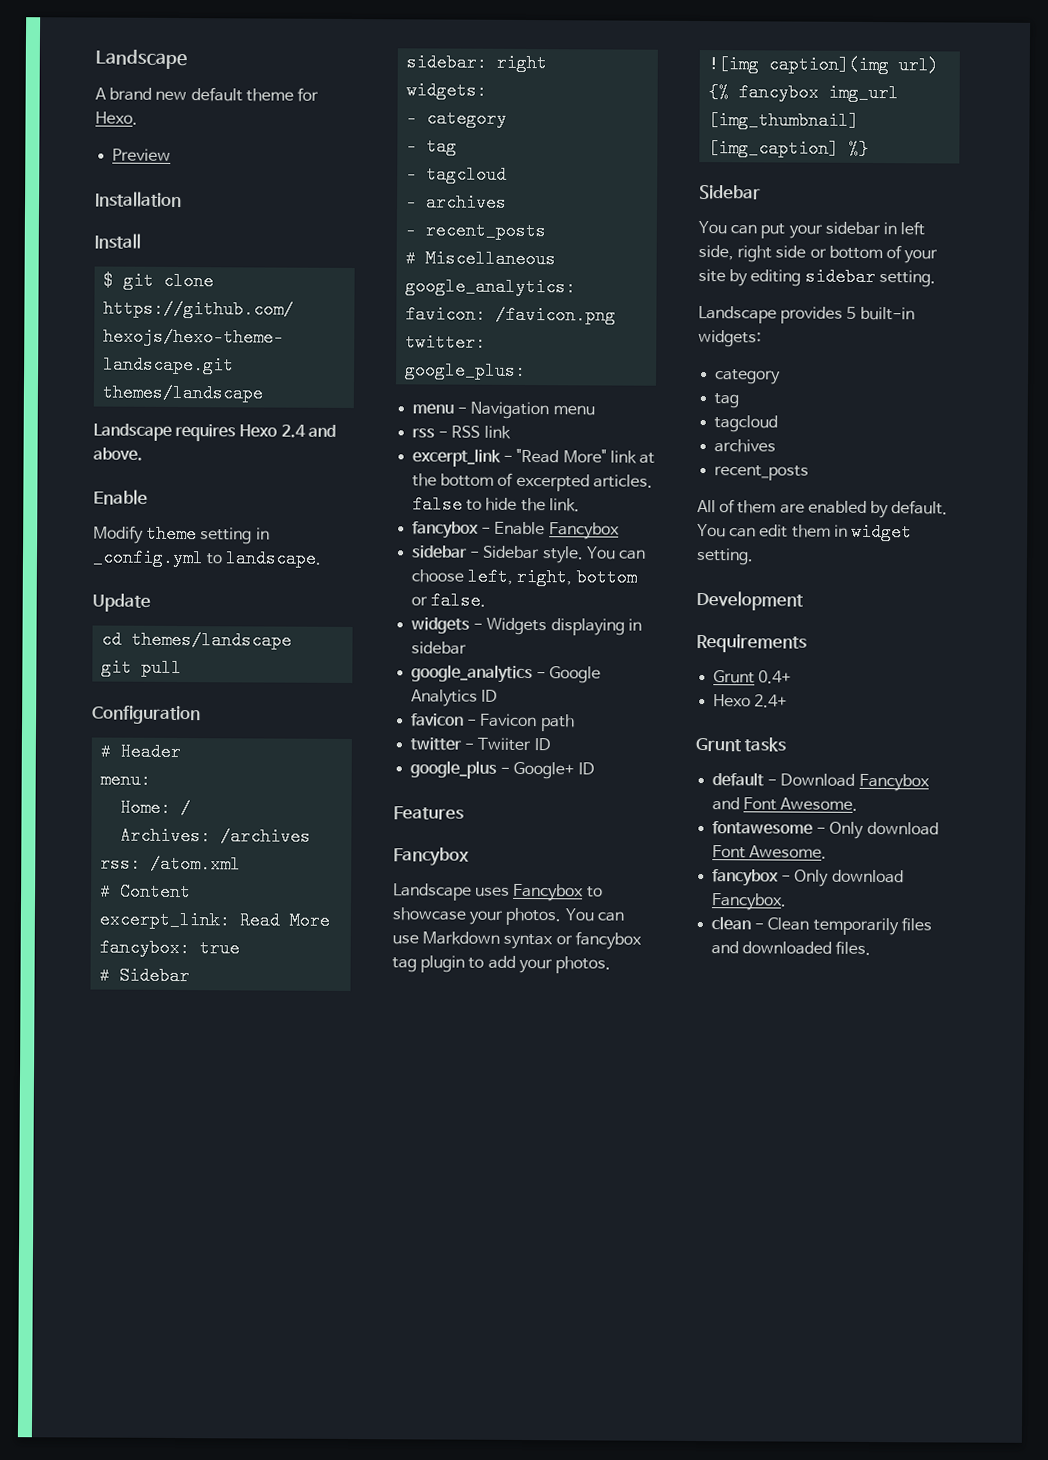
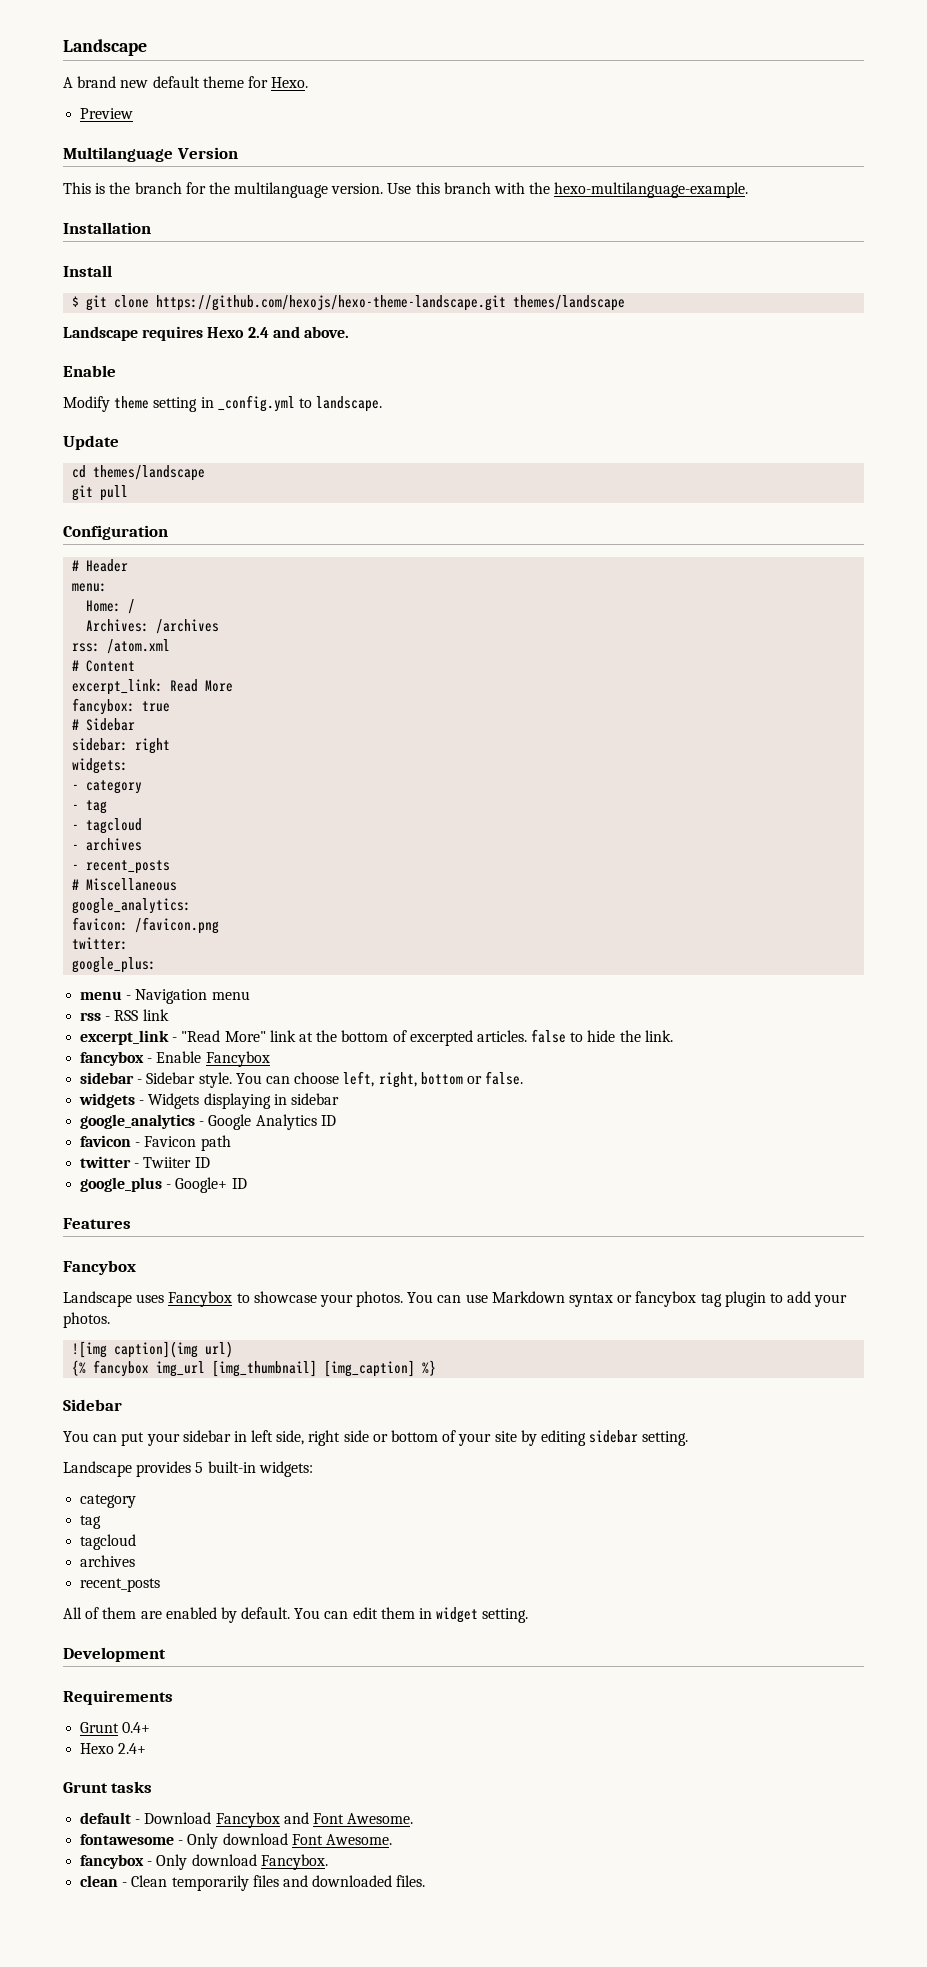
(172, 154) none -> [63,147,238,162] [63,182,749,198] // Multilanguage Version // This is the branch for the multilanguage version. Use this branch with the hexo-multilanguage-example.

